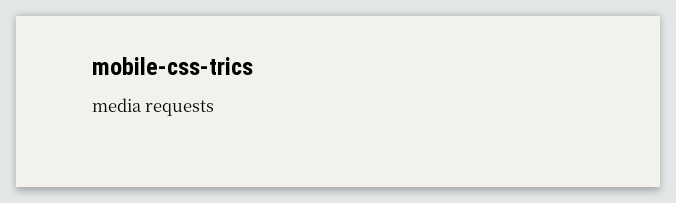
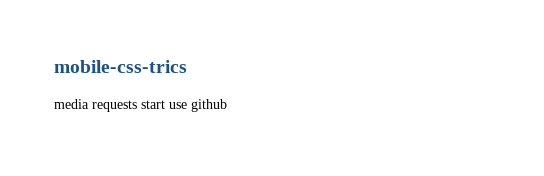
(215, 108) none -> [141,99,227,112] start use github

